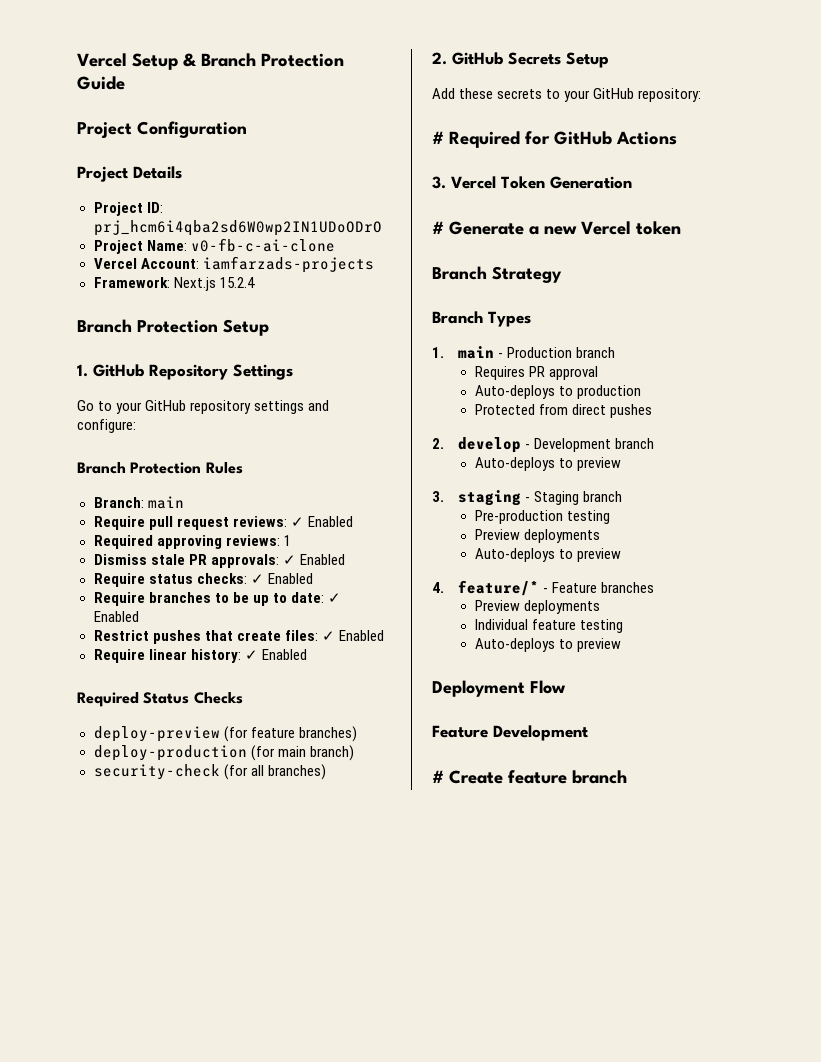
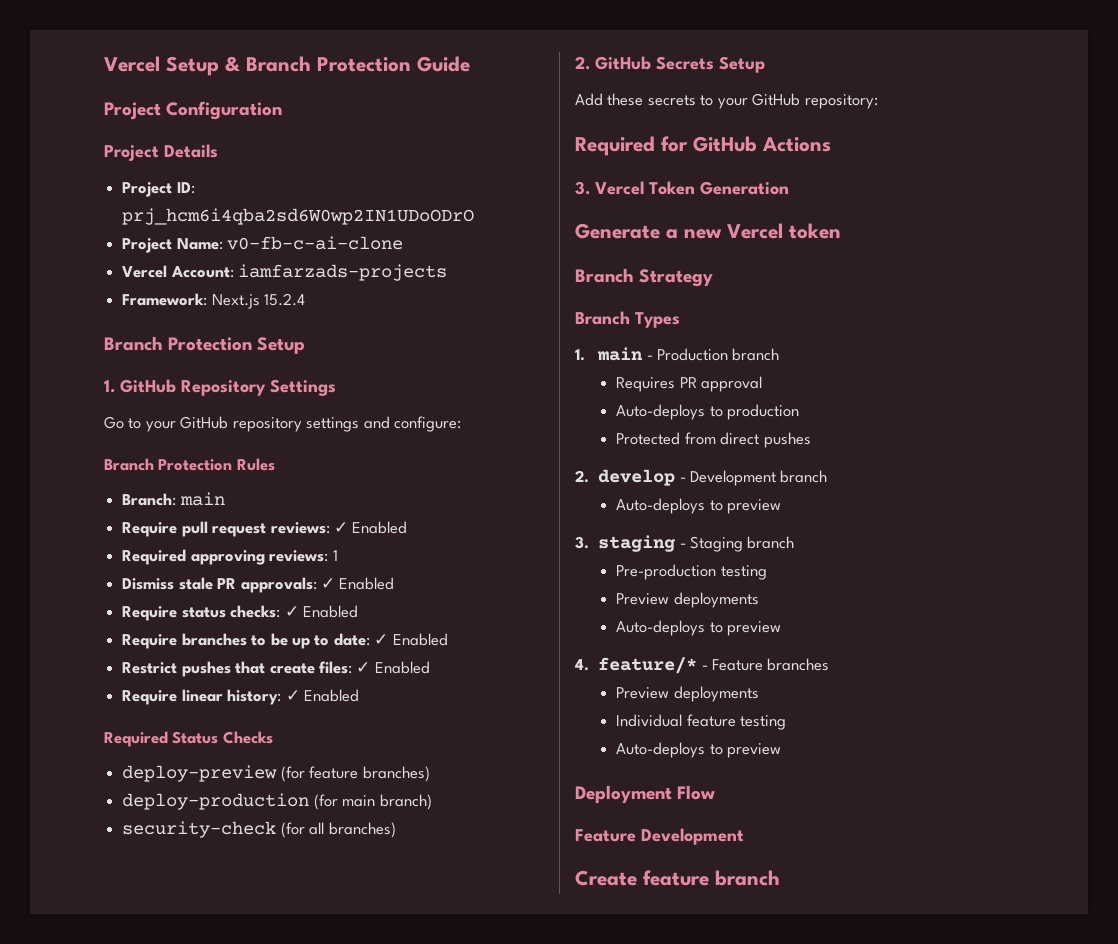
[432,131,444,144] # -> (878, 101) none
[432,221,444,234] # -> (789, 188) none
[432,770,444,783] # -> (744, 836) none

